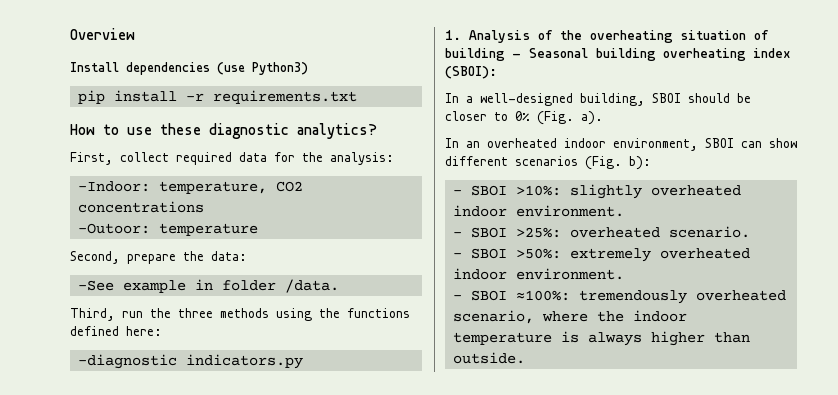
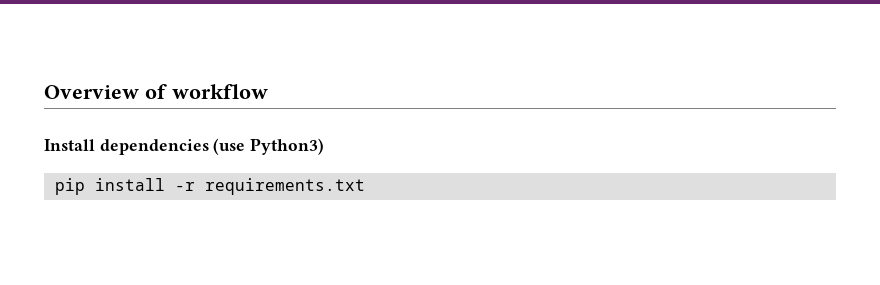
(135, 34) none -> [145,84,268,99] of workflow
[70,123,377,139] [70,152,394,165] [77,181,303,194] [77,201,204,213] [77,223,258,236] [70,251,247,264] [77,279,339,293] [70,308,410,321] [70,326,162,336] [77,354,303,369] [445,30,768,43] [445,48,791,61] [445,66,497,79] [445,93,751,106] [445,111,603,125] [445,138,797,151] [445,156,651,170] [452,184,741,199] [452,205,624,217] [452,226,750,238] [452,248,750,262] [452,268,624,280] [452,290,786,304] [452,310,687,324] [452,331,750,346] [452,352,525,364] // How to use these diagnostic analytics? // First, collect required data for the analysis: // -Indoor: temperature, CO2 concentrations // -Outoor: temperature // Second, prepare the data: // -See example in folder /data. // Third, run the three methods using the functions defined here: // -diagnostic indicators.py // 1. Analysis of the overheating situation of building - Seasonal building overheating index (SBOI): // In a well-designed building, SBOI should be closer to 0% (Fig. a). // In an overheated indoor environment, SBOI can show different scenarios (Fig. b): // - SBOI >10%: slightly overheated indoor environment. // - SBOI >25%: overheated scenario. // - SBOI >50%: extremely overheated indoor environment. // - SBOI ≈100%: tremendously overheated scenario, where the indoor temperature is always higher than outside. -> (365, 186) none

